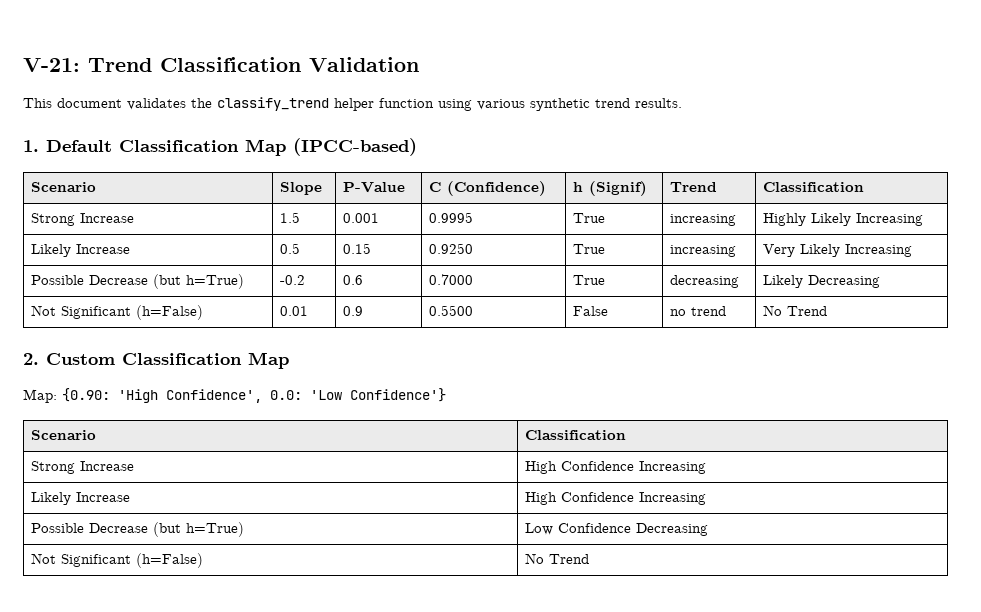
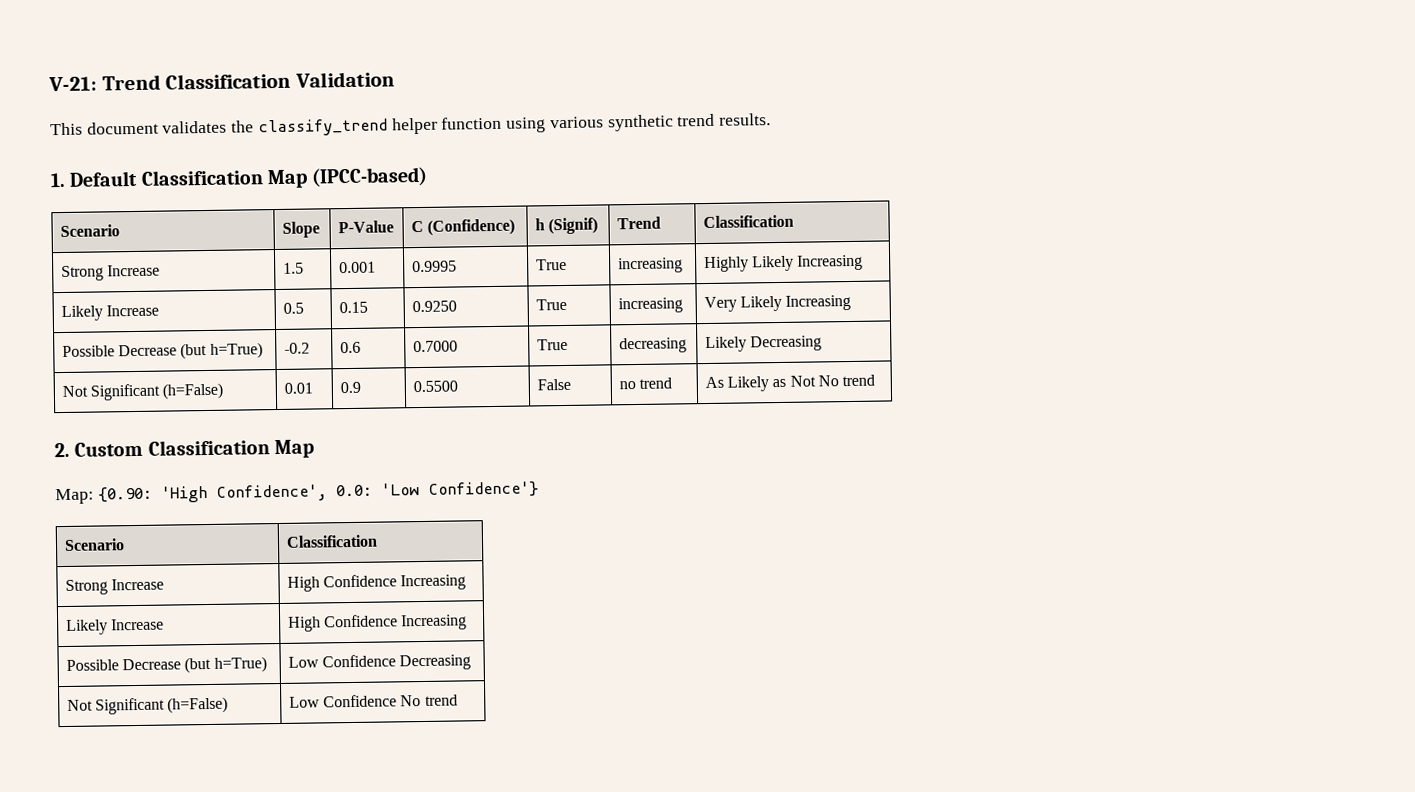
[762,305,827,316] No Trend -> [704,374,876,392] As Likely as Not No trend
[524,553,589,564] No Trend -> [288,694,458,708] Low Confidence No trend

